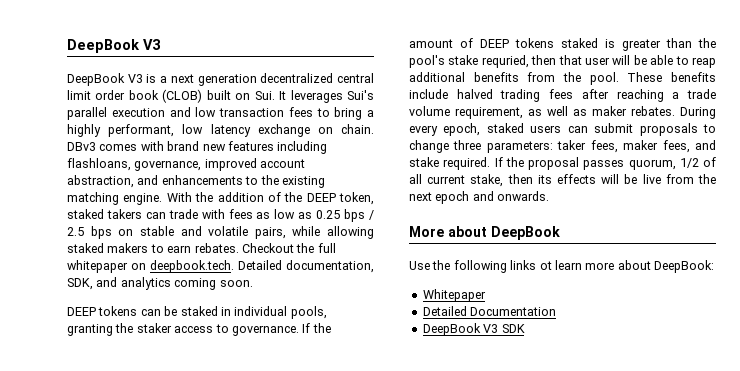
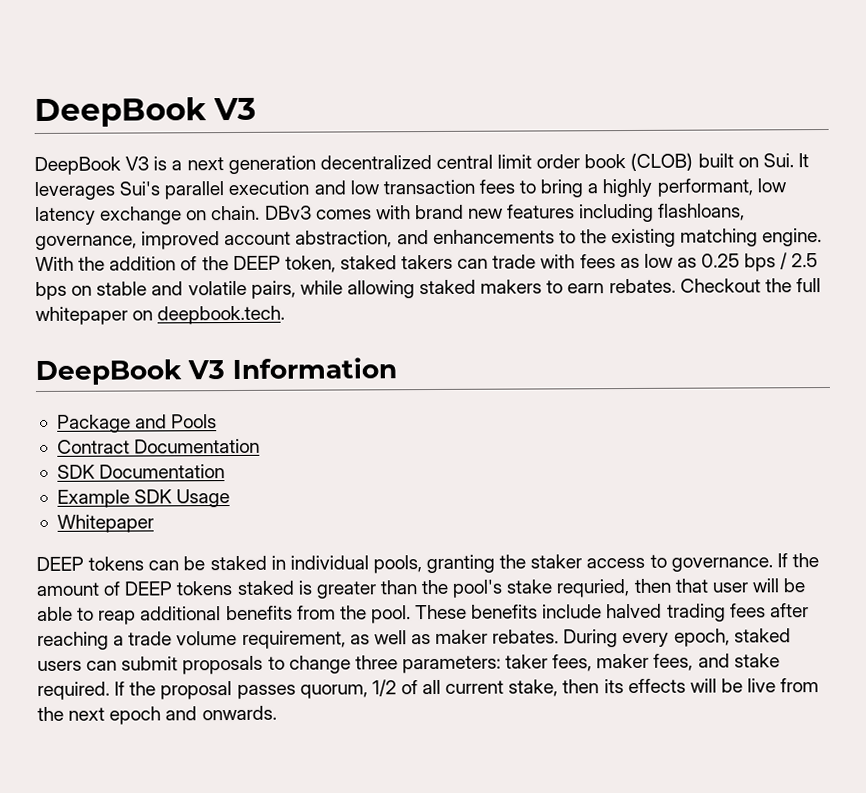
[238,260,374,273] [67,277,253,290] Detailed documentation, SDK, and analytics coming soon. -> [35,357,397,386] [56,414,218,433] [56,438,261,454] [56,464,226,479] [56,489,231,508] [56,514,154,533] // DeepBook V3 Information // Package and Pools // Contract Documentation // SDK Documentation // Example SDK Usage // Whitepaper
[409,226,560,240] [409,260,714,273] [422,289,486,302] [422,306,557,316] [422,323,525,336] // More about DeepBook // Use the following links ot learn more about DeepBook: // Whitepaper // Detailed Documentation // DeepBook V3 SDK -> (277, 713) none

